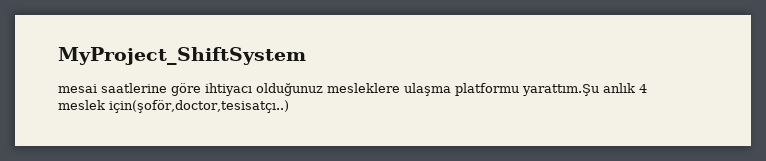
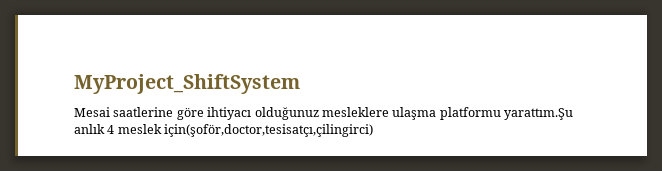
[58,84,97,93] mesai -> [74,107,110,117] Mesai
[109,100,289,113] için(şoför,doctor,tesisatçı..) -> [164,124,374,137] için(şoför,doctor,tesisatçı,çilingirci)

